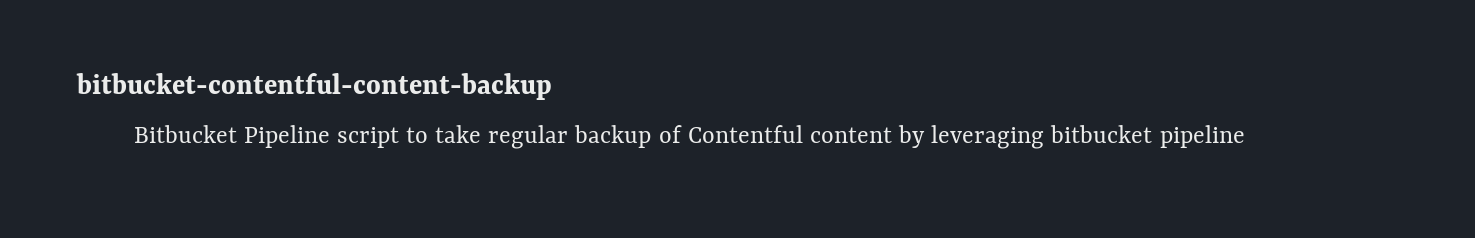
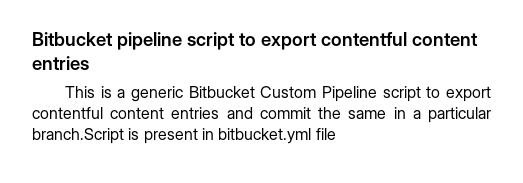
[76,73,552,100] [133,125,1245,149] bitbucket-contentful-content-backup // Bitbucket Pipeline script to take regular backup of Contentful content by leveraging bitbucket pipeline -> [32,32,478,50] [32,56,89,70] [64,86,492,102] [32,107,492,123] [32,128,336,144] Bitbucket pipeline script to export contentful content entries // This is a generic Bitbucket Custom Pipeline script to export contentful content entries and commit the same in a particular branch.Script is present in bitbucket.yml file

